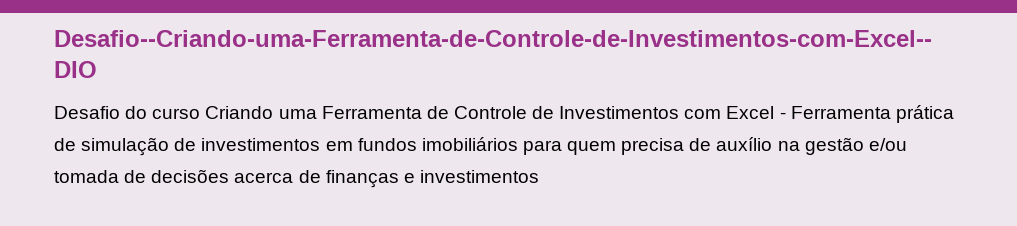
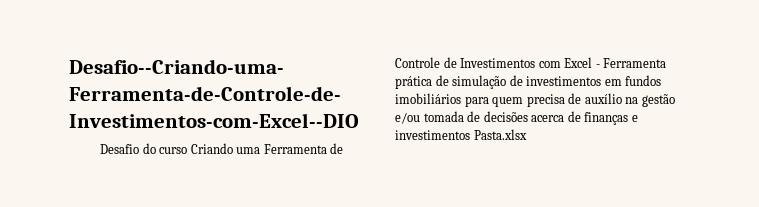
(539, 176) none -> [473,129,527,140] Pasta.xlsx

